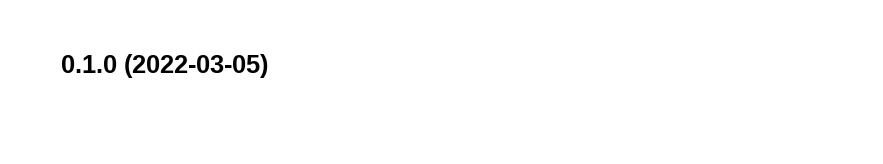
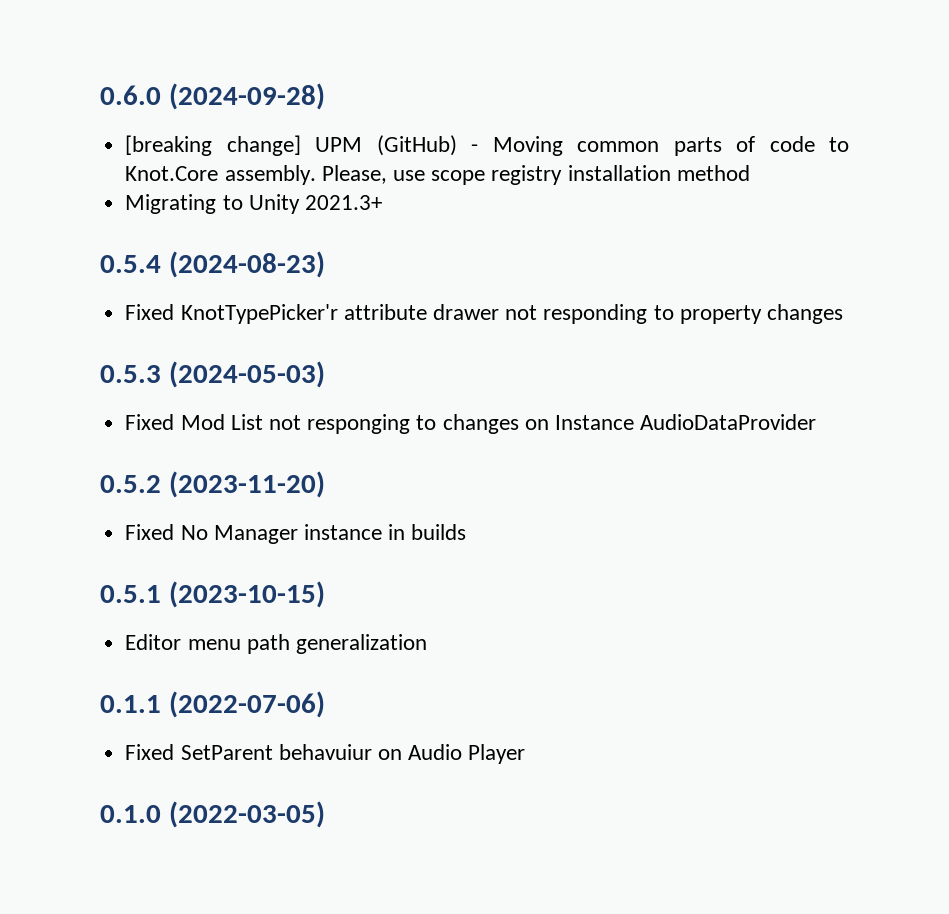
(61, 64) none -> [100,83,325,110] [125,135,850,156] [125,165,750,185] [125,194,382,214] [100,251,325,278] [125,304,843,324] [100,361,325,388] [125,414,817,434] [100,471,325,498] [125,524,467,544] [100,581,325,608] [125,634,427,654] [100,691,325,718] [125,744,526,764] 0.6.0 (2024-09-28) // [breaking change] UPM (GitHub) - Moving common parts of code to Knot.Core assembly. Please, use scope registry installation method // Migrating to Unity 2021.3+ // 0.5.4 (2024-08-23) // Fixed KnotTypePicker'r attribute drawer not responding to property changes // 0.5.3 (2024-05-03) // Fixed Mod List not responging to changes on Instance AudioDataProvider // 0.5.2 (2023-11-20) // Fixed No Manager instance in builds // 0.5.1 (2023-10-15) // Editor menu path generalization // 0.1.1 (2022-07-06) // Fixed SetParent behavuiur on Audio Player //

